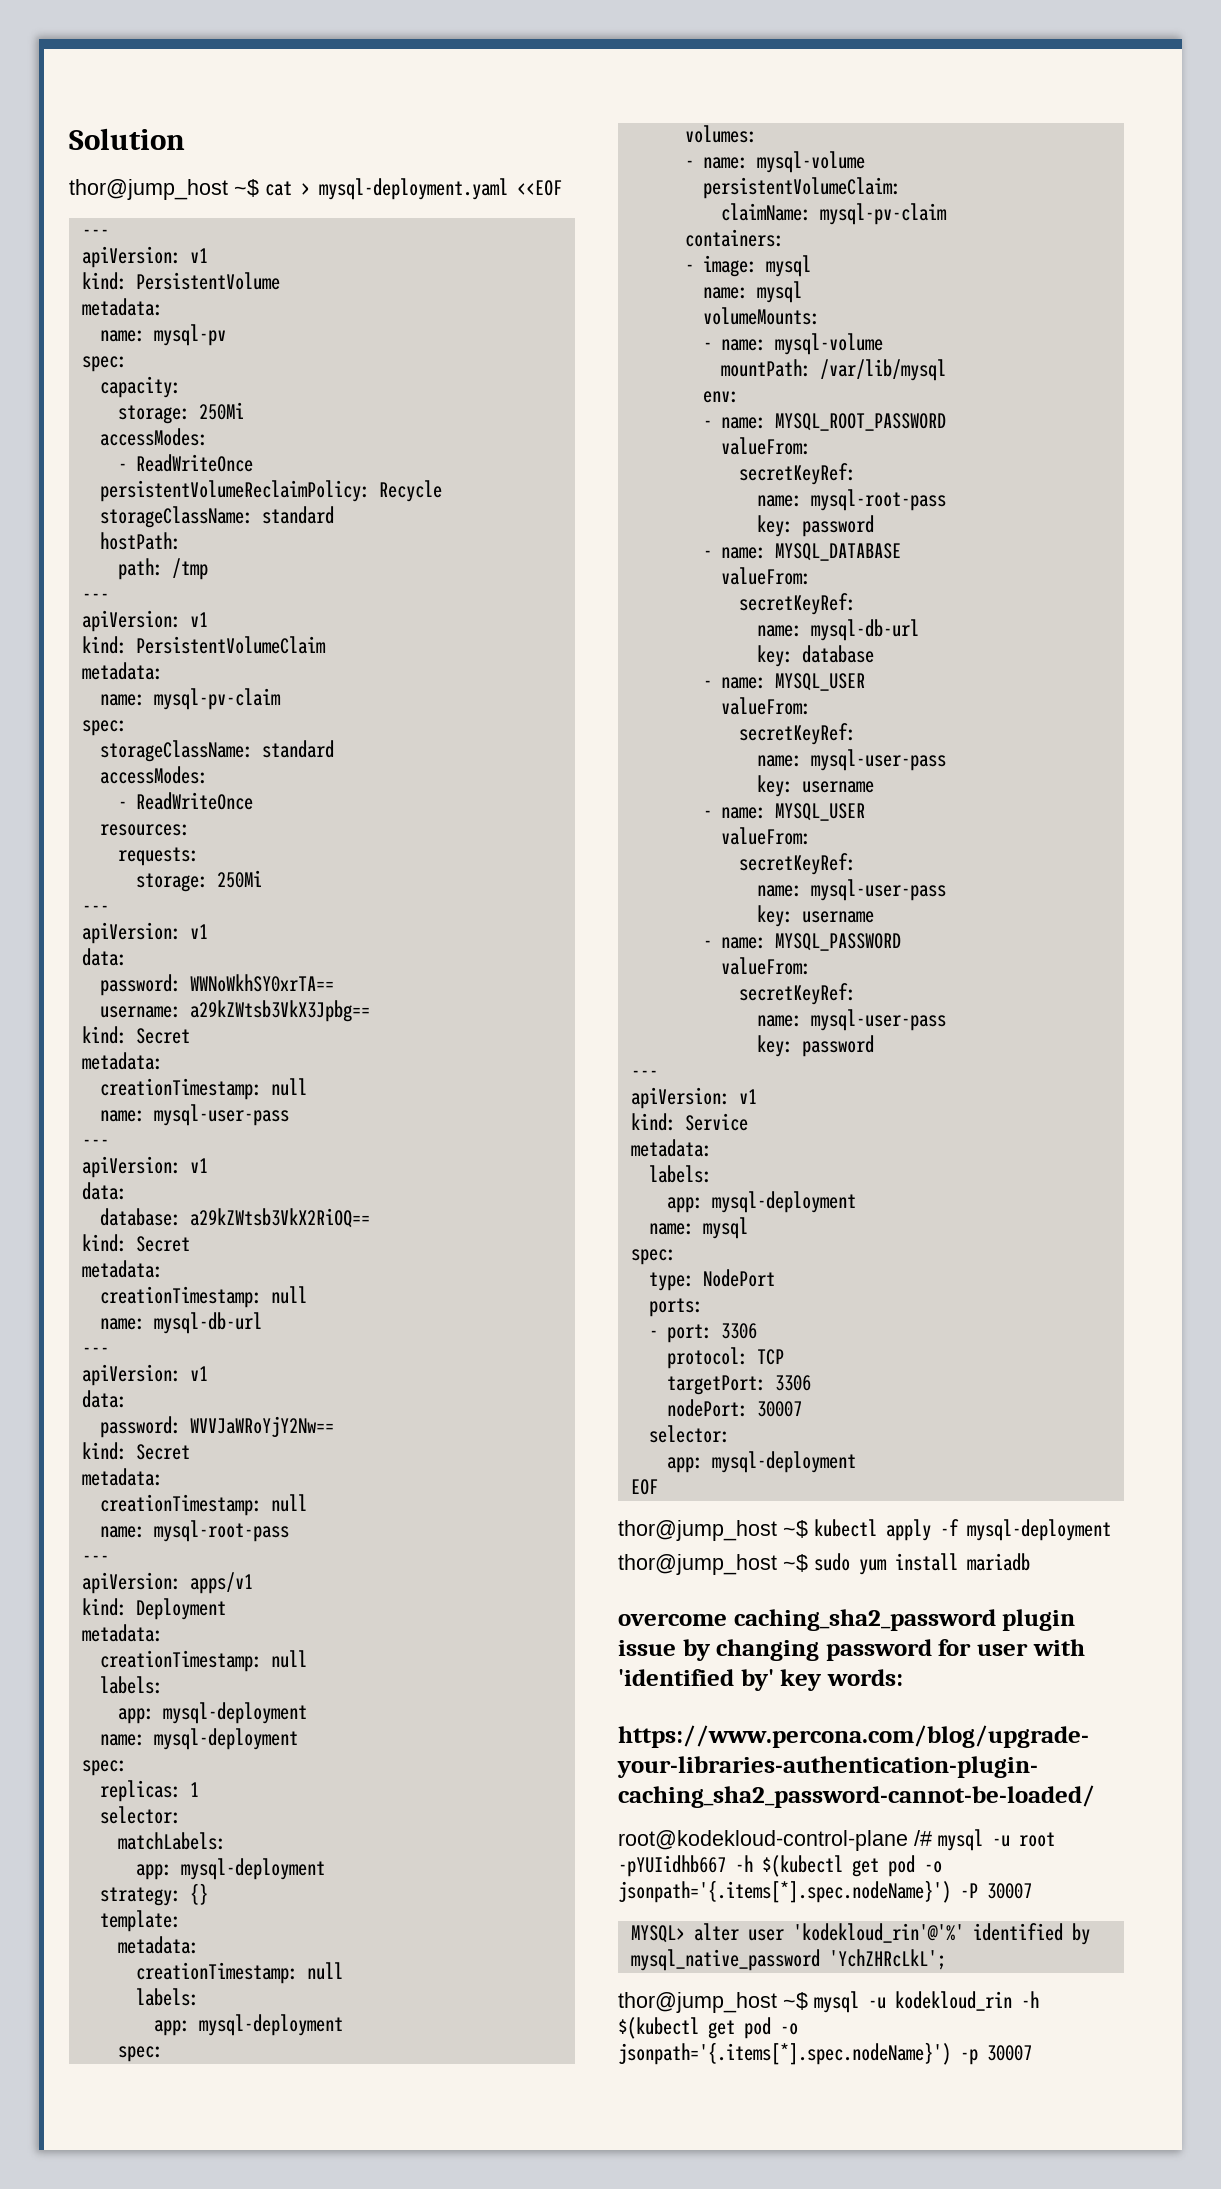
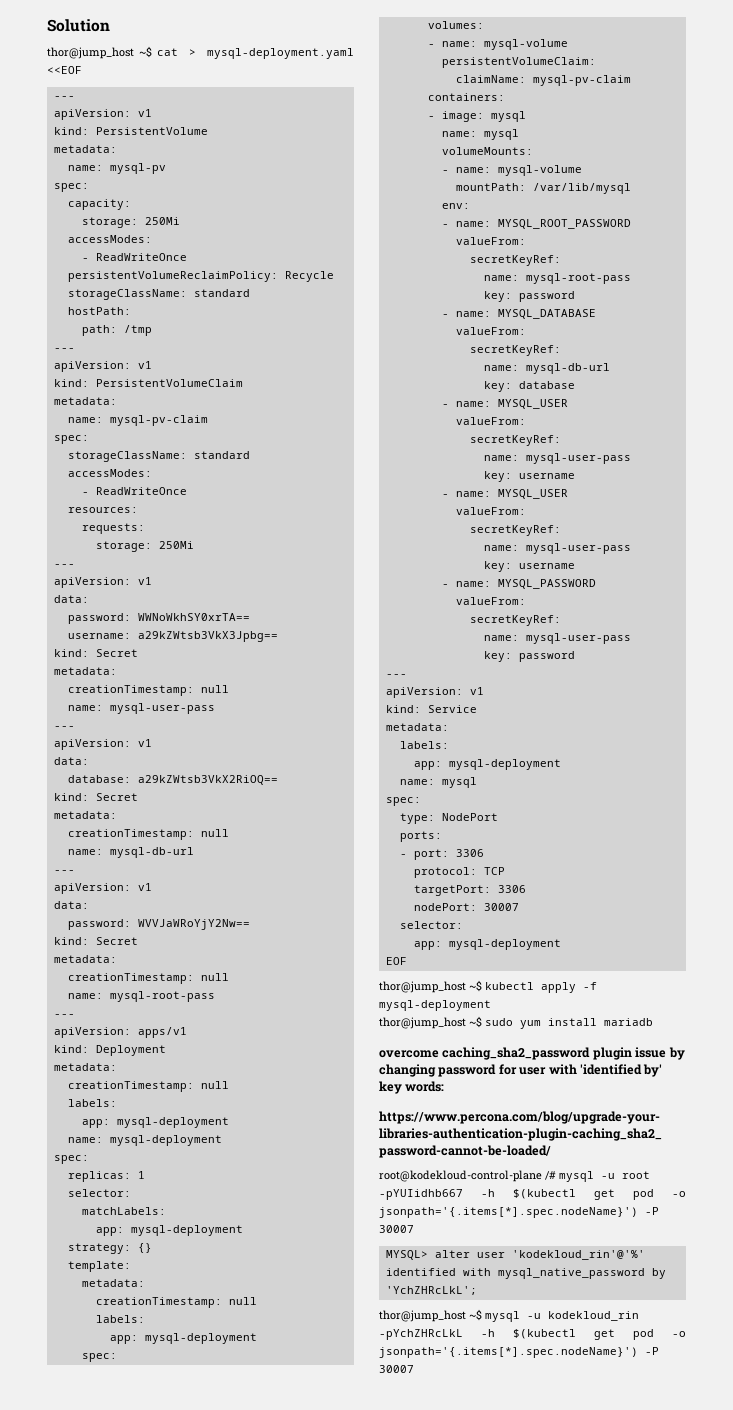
[1071,1923,1090,1945] [630,1949,820,1971] by mysql_native_password -> [462,1268,666,1279] with mysql_native_password by
[1021,1991,1039,2008] [618,2017,798,2039] [618,2042,978,2065] -h $(kubectl get pod -o jsonpath='{.items[*].spec.nodeName}') -p -> [379,1329,686,1340] [379,1347,659,1358] -pYchZHRcLkL -h $(kubectl get pod -o jsonpath='{.items[*].spec.nodeName}') -P

